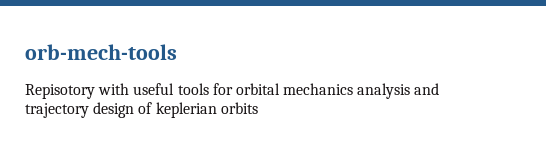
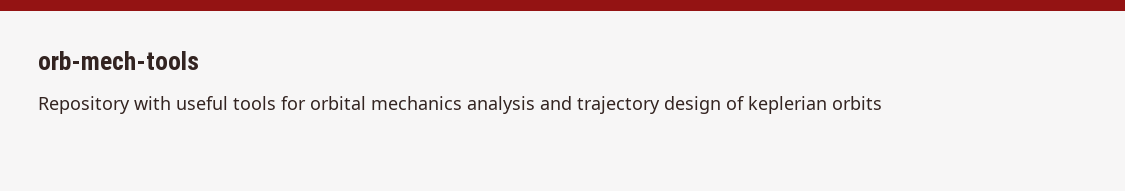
[25,84,95,99] Repisotory -> [38,96,130,114] Repository

